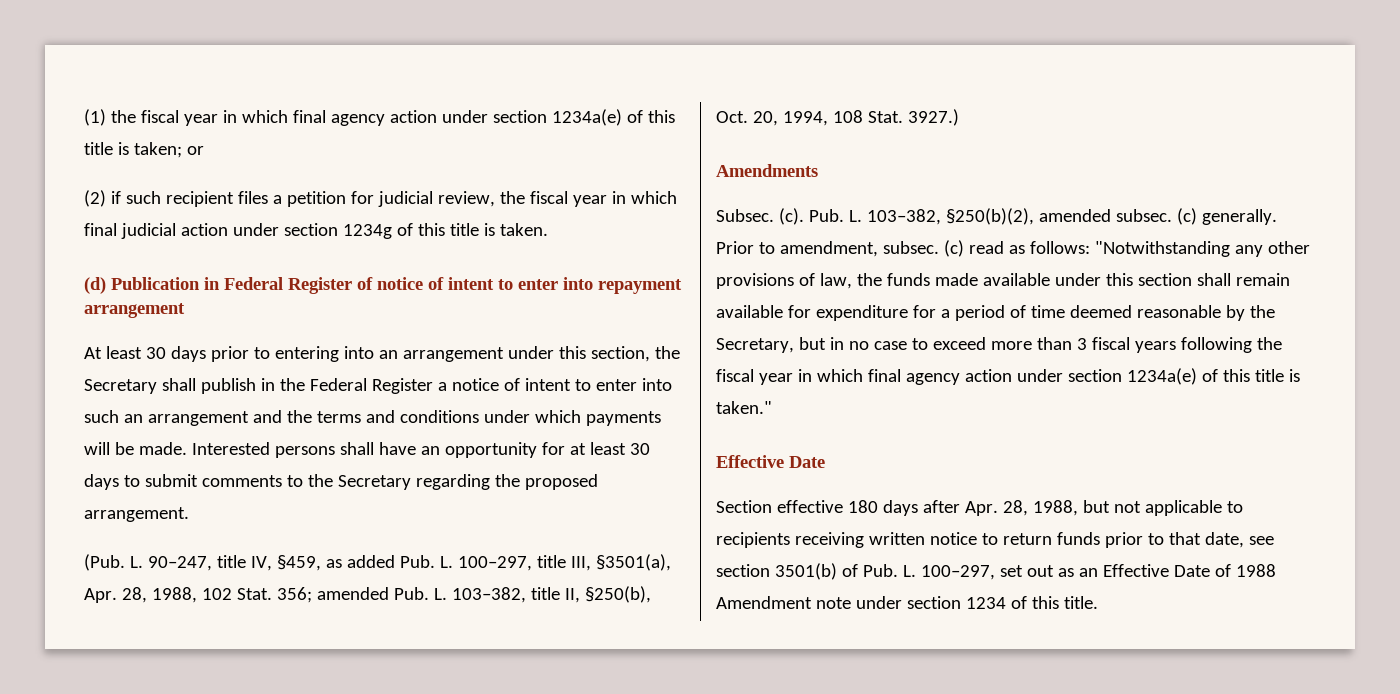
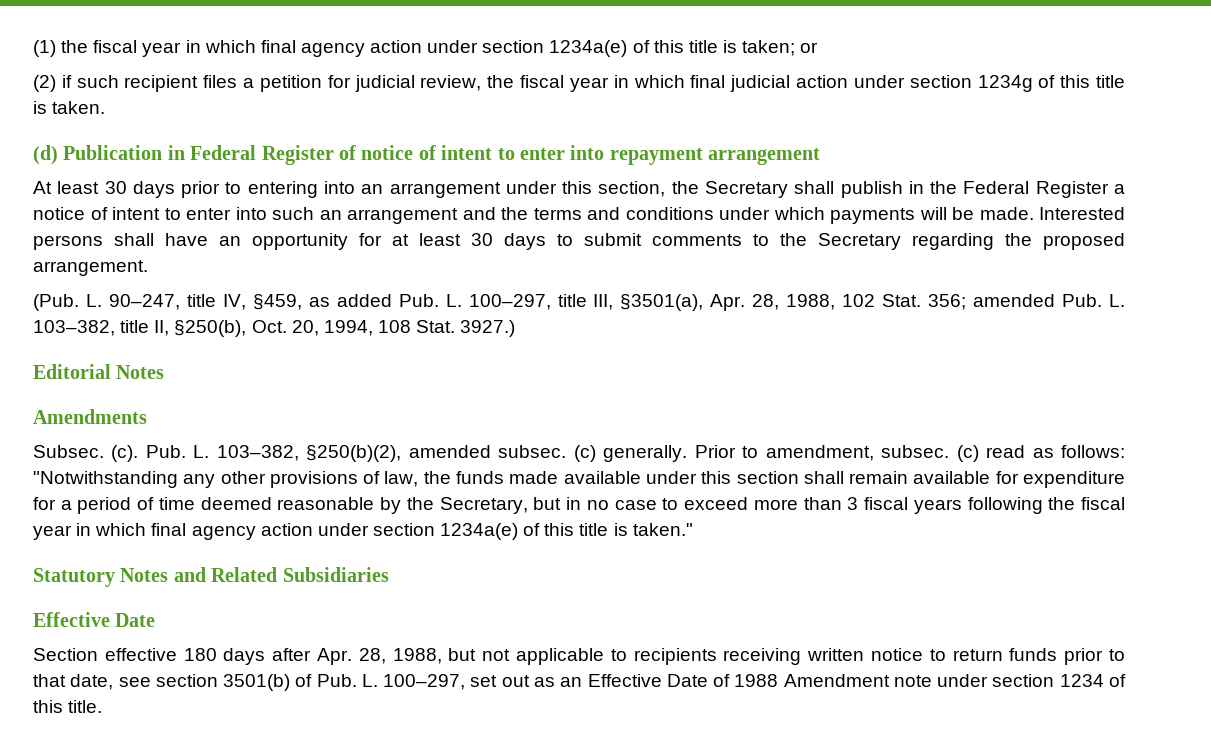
(959, 117) none -> [33,364,165,379] // Editorial Notes
(772, 407) none -> [33,567,389,587] // Statutory Notes and Related Subsidiaries

